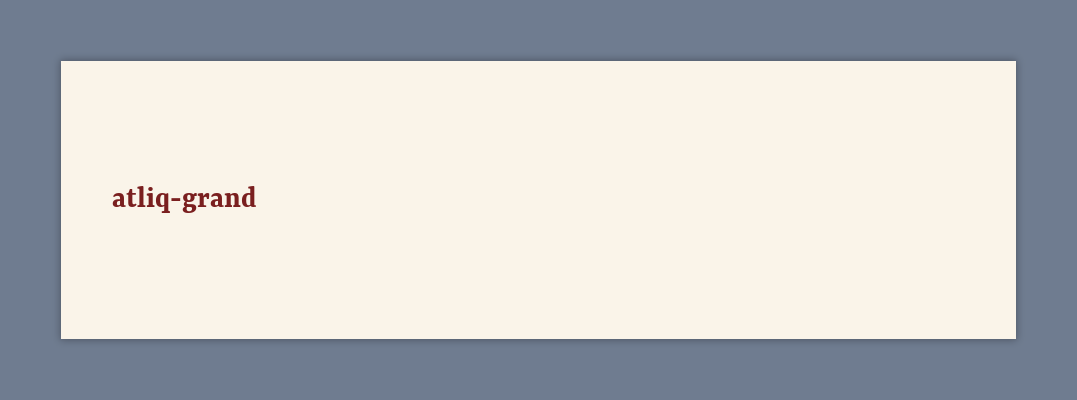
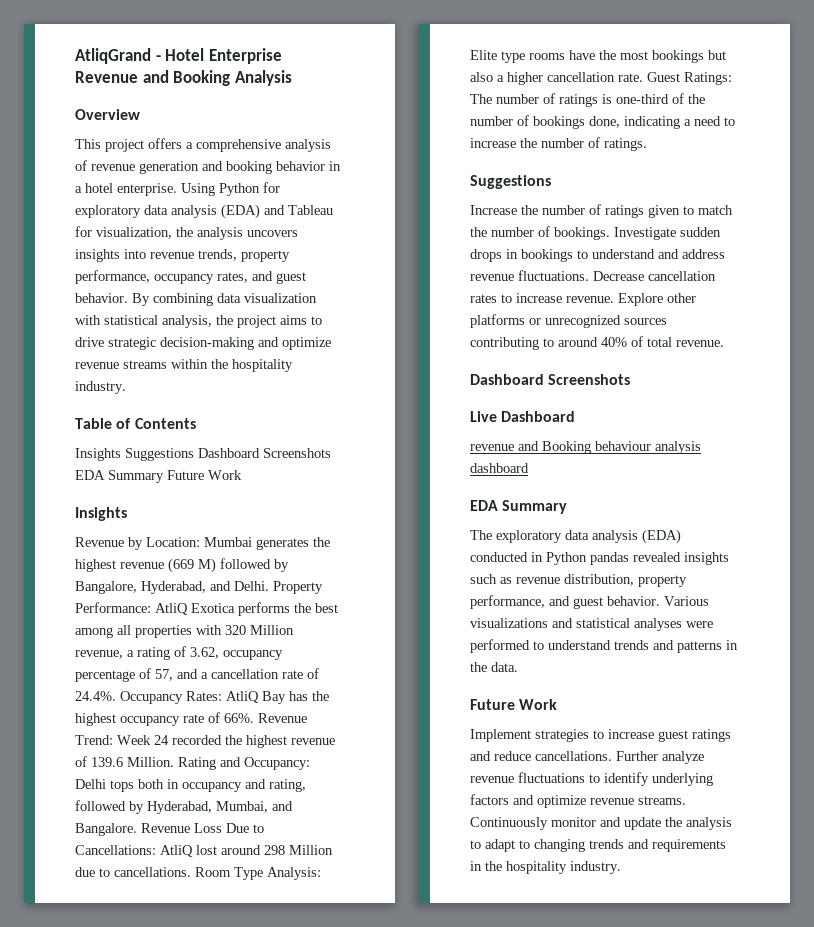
[112,186,257,213] atliq-grand -> [75,48,282,64] [75,70,292,86] [75,109,140,120] [75,138,331,152] [75,160,341,174] [75,182,280,196] [75,204,333,219] [75,226,298,240] [75,249,290,262] [75,270,306,284] [75,293,317,306] [75,315,322,328] [75,337,331,350] [75,359,293,372] [75,381,126,394] [75,418,196,429] [75,448,331,461] [75,470,242,483] [75,507,127,521] [75,537,330,550] [75,558,289,573] [75,581,323,594] [75,602,338,616] [75,625,294,638] [75,646,283,660] [75,668,319,682] [75,691,329,704] [75,712,307,726] [75,735,335,748] [75,756,310,770] [75,779,306,792] [75,800,293,814] [75,823,264,836] [75,845,333,857] [75,867,321,880] [470,50,726,63] [470,72,732,85] [470,93,705,107] [470,115,735,129] [470,137,647,151] [470,175,551,189] [470,204,733,218] [470,226,721,240] [470,249,725,262] [470,270,716,281] [470,293,696,306] [470,314,667,328] [470,336,724,350] [470,374,631,385] [470,411,576,422] [470,441,701,454] [470,463,529,473] [470,500,568,514] [470,529,681,544] [470,552,729,565] [470,574,687,587] [470,595,709,609] [470,618,713,631] [470,639,738,653] [470,662,518,672] [470,699,558,710] [470,729,731,742] [470,751,704,764] [470,772,713,786] [470,794,686,808] [470,817,732,830] [470,839,726,852] [470,861,621,874] AtliqGrand - Hotel Enterprise Revenue and Booking Analysis // Overview // This project offers a comprehensive analysis of revenue generation and booking behavior in a hotel enterprise. Using Python for exploratory data analysis (EDA) and Tableau for visualization, the analysis uncovers insights into revenue trends, property performance, occupancy rates, and guest behavior. By combining data visualization with statistical analysis, the project aims to drive strategic decision-making and optimize revenue streams within the hospitality industry. // Table of Contents // Insights Suggestions Dashboard Screenshots EDA Summary Future Work // Insights // Revenue by Location: Mumbai generates the highest revenue (669 M) followed by Bangalore, Hyderabad, and Delhi. Property Performance: AtliQ Exotica performs the best among all properties with 320 Million revenue, a rating of 3.62, occupancy percentage of 57, and a cancellation rate of 24.4%. Occupancy Rates: AtliQ Bay has the highest occupancy rate of 66%. Revenue Trend: Week 24 recorded the highest revenue of 139.6 Million. Rating and Occupancy: Delhi tops both in occupancy and rating, followed by Hyderabad, Mumbai, and Bangalore. Revenue Loss Due to Cancellations: AtliQ lost around 298 Million due to cancellations. Room Type Analysis: Elite type rooms have the most bookings but also a higher cancellation rate. Guest Ratings: The number of ratings is one-third of the number of bookings done, indicating a need to increase the number of ratings. // Suggestions // Increase the number of ratings given to match the number of bookings. Investigate sudden drops in bookings to understand and address revenue fluctuations. Decrease cancellation rates to increase revenue. Explore other platforms or unrecognized sources contributing to around 40% of total revenue. // Dashboard Screenshots // Live Dashboard // revenue and Booking behaviour analysis dashboard // EDA Summary // The exploratory data analysis (EDA) conducted in Python pandas revealed insights such as revenue distribution, property performance, and guest behavior. Various visualizations and statistical analyses were performed to understand trends and patterns in the data. // Future Work // Implement strategies to increase guest ratings and reduce cancellations. Further analyze revenue fluctuations to identify underlying factors and optimize revenue streams. Continuously monitor and update the analysis to adapt to changing trends and requirements in the hospitality industry.

